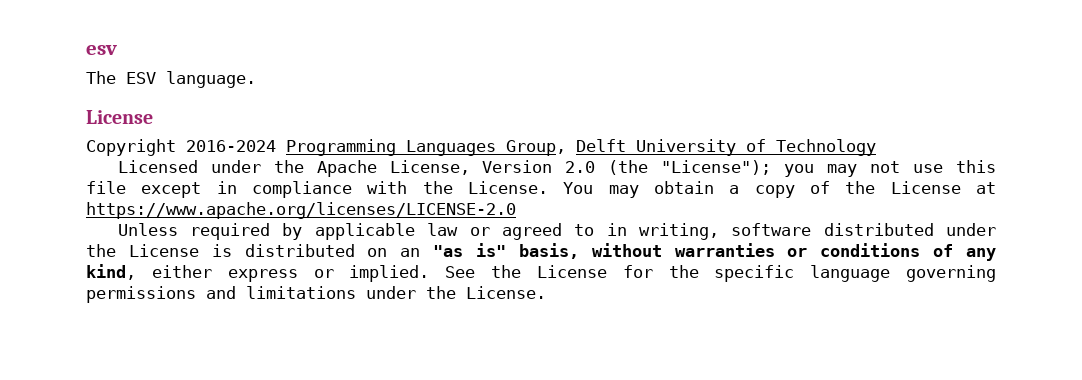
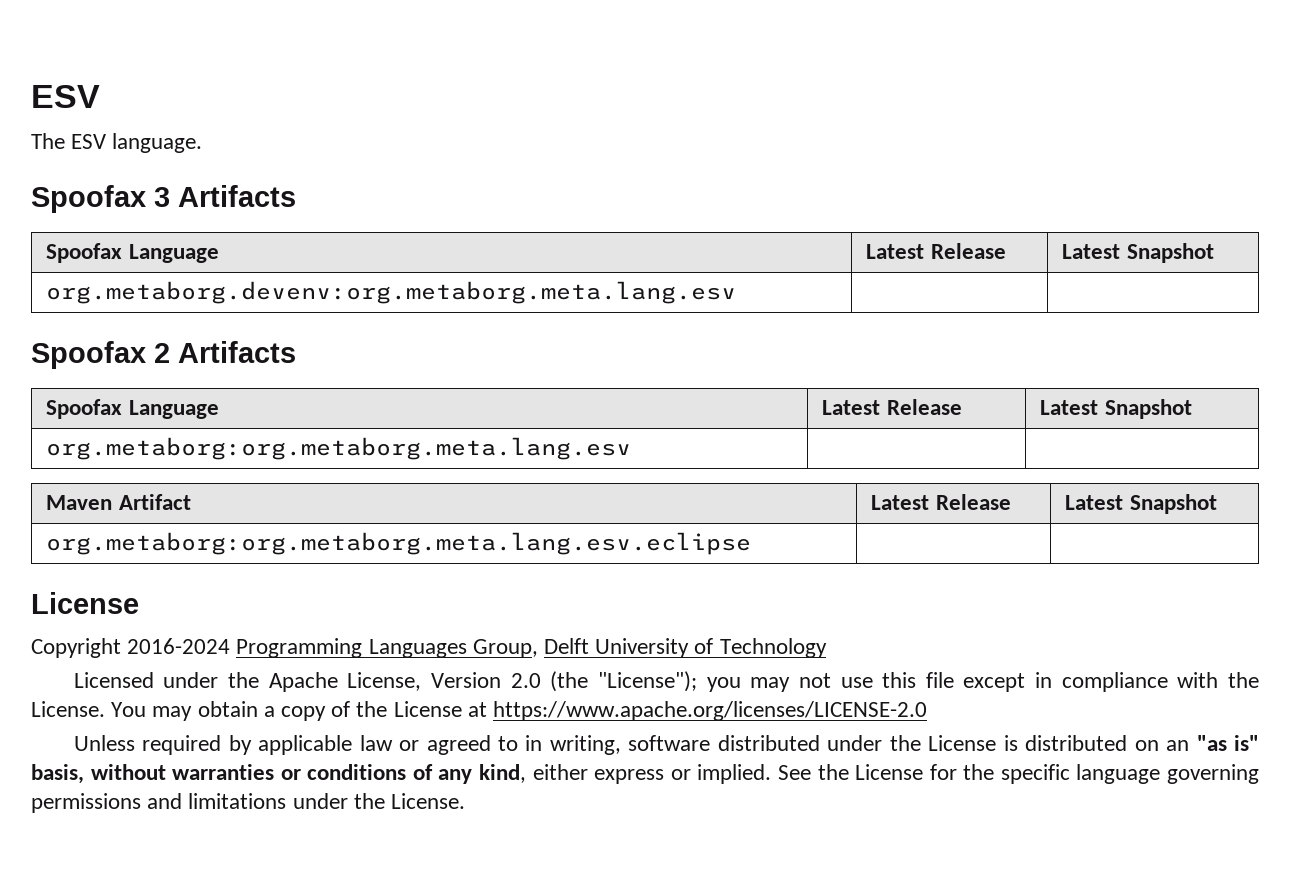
[86,45,117,55] esv -> [31,85,100,108] ESV
(256, 79) none -> [31,185,296,213] [46,243,219,263] [866,243,1006,259] [1062,243,1214,263] [46,281,737,304] [31,341,296,369] [46,399,219,419] [822,399,962,415] [1040,399,1192,419] [46,437,632,460] [46,494,191,510] [871,494,1011,510] [1065,494,1217,514] [46,532,752,555] // Spoofax 3 Artifacts // Spoofax Language | Latest Release | Latest Snapshot // org.metaborg.devenv:org.metaborg.meta.lang.esv | | // Spoofax 2 Artifacts // Spoofax Language | Latest Release | Latest Snapshot // org.metaborg:org.metaborg.meta.lang.esv | | // Maven Artifact | Latest Release | Latest Snapshot // org.metaborg:org.metaborg.meta.lang.esv.eclipse | |

